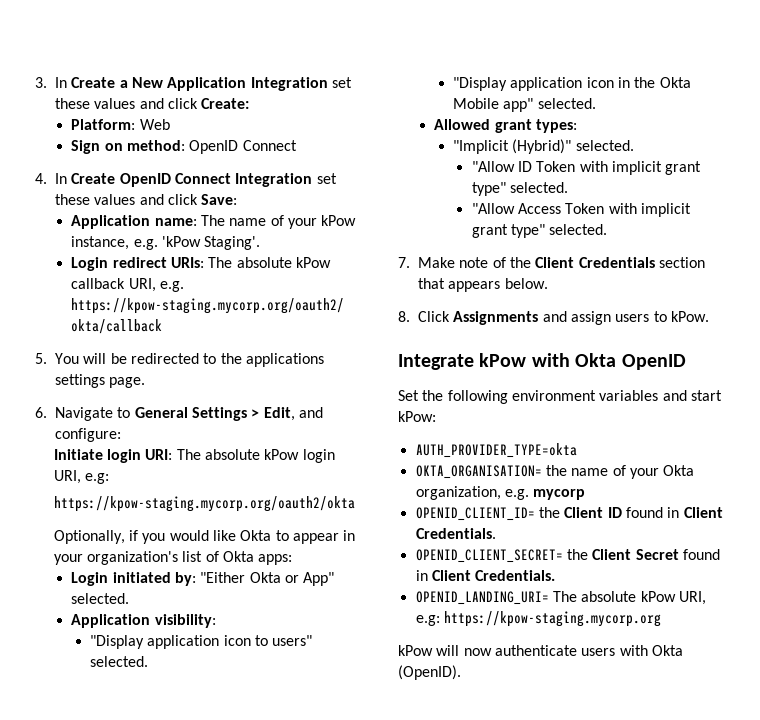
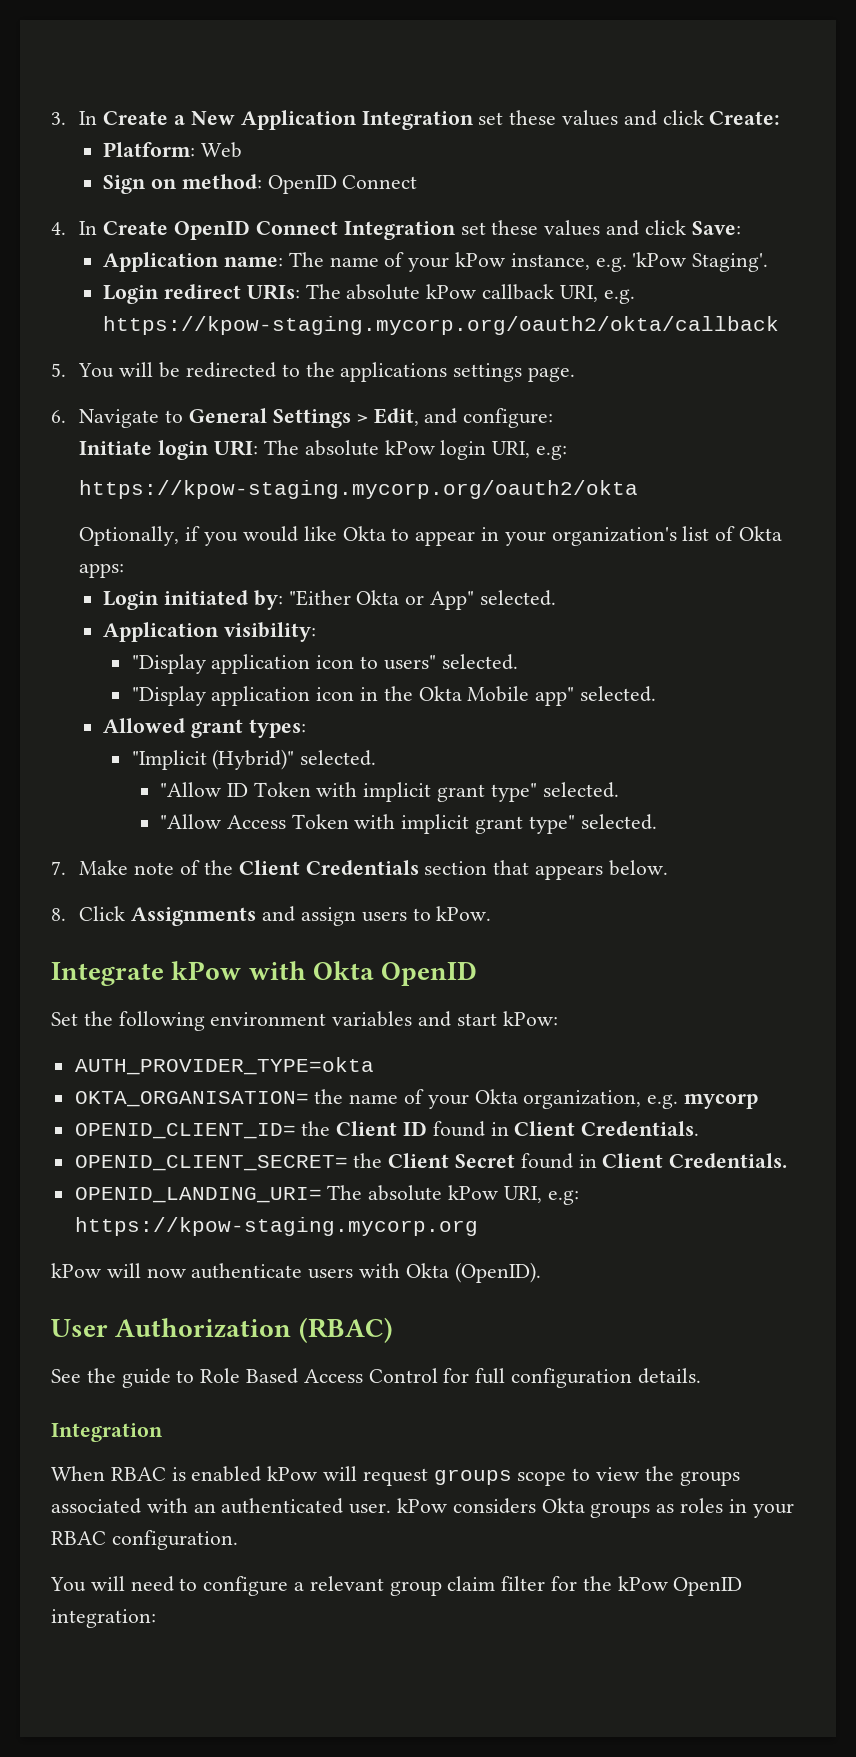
(461, 672) none -> [51,1317,393,1343] [51,1368,701,1388] [51,1423,163,1442] [51,1466,740,1486] [51,1498,794,1518] [51,1530,238,1550] [50,1576,743,1596] [51,1609,156,1628] // User Authorization (RBAC) // See the guide to Role Based Access Control for full configuration details. // Integration // When RBAC is enabled kPow will request groups scope to view the groups associated with an authenticated user. kPow considers Okta groups as roles in your RBAC configuration. // You will need to configure a relevant group claim filter for the kPow OpenID integration:

